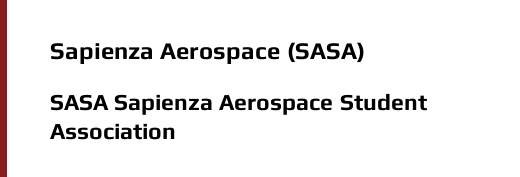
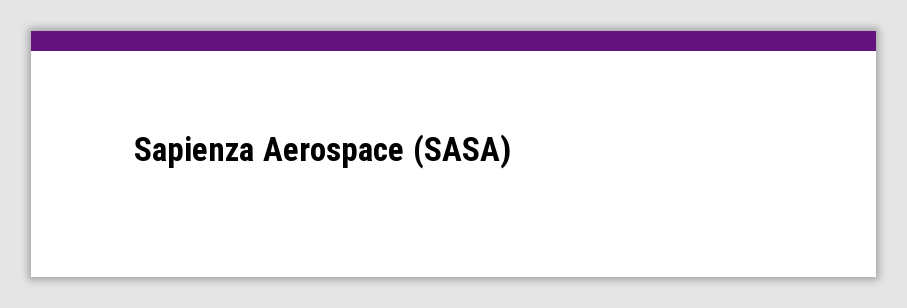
[50,93,427,115] [50,123,176,140] // SASA Sapienza Aerospace Student Association -> (511, 151) none

